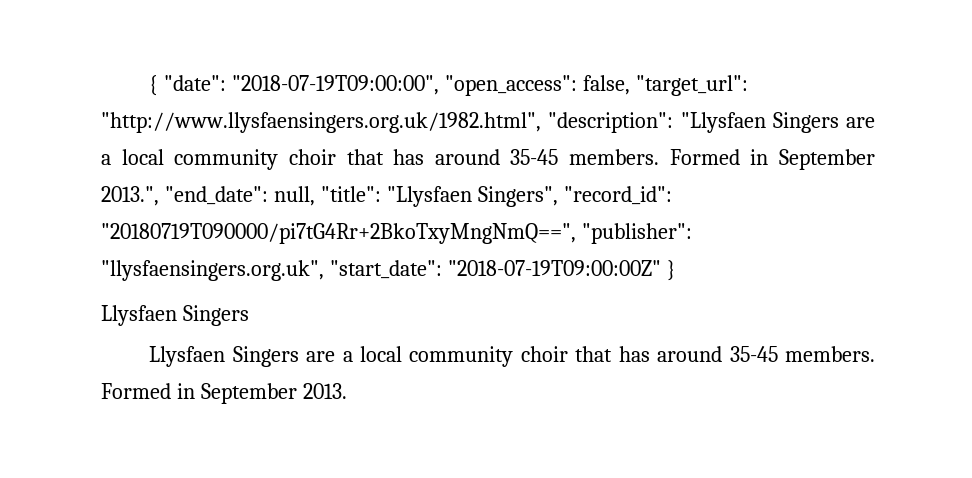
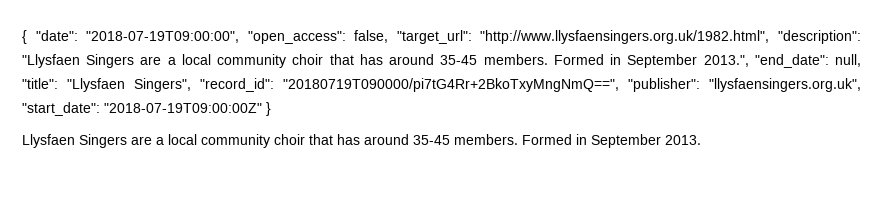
[149,346,299,367] // Llysfaen Singers -> (127, 141) none

